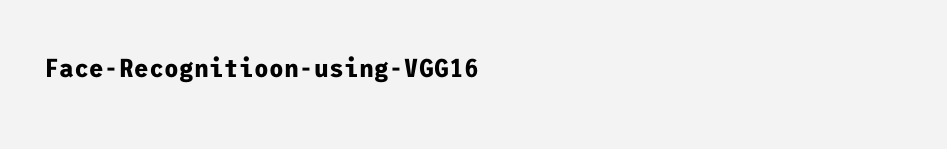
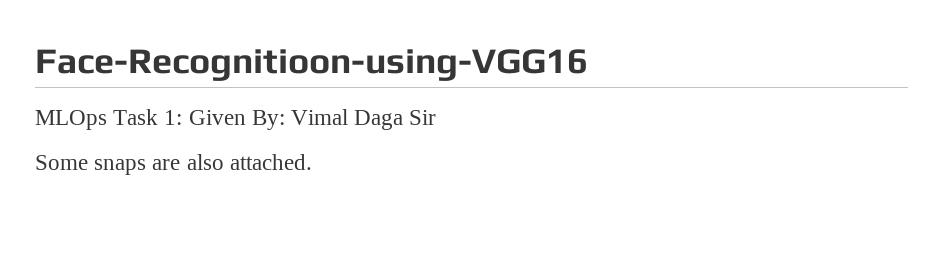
(479, 69) none -> [35,109,437,130] [35,154,312,175] // MLOps Task 1: Given By: Vimal Daga Sir // Some snaps are also attached.

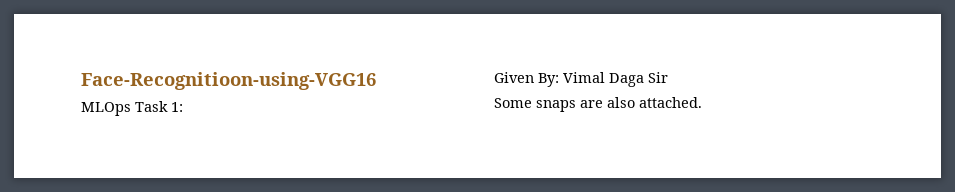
(183, 117) none -> (183, 107) //

